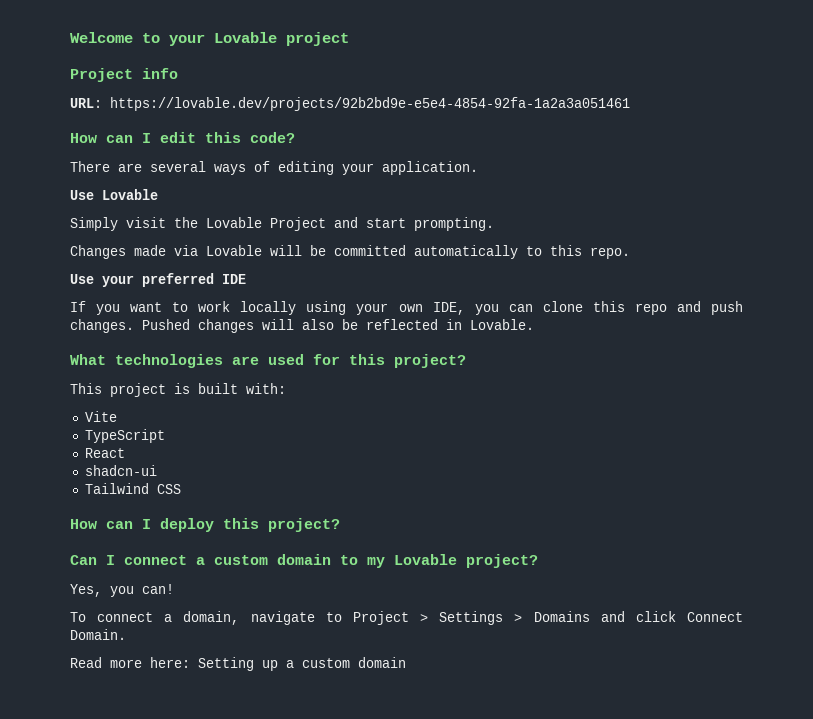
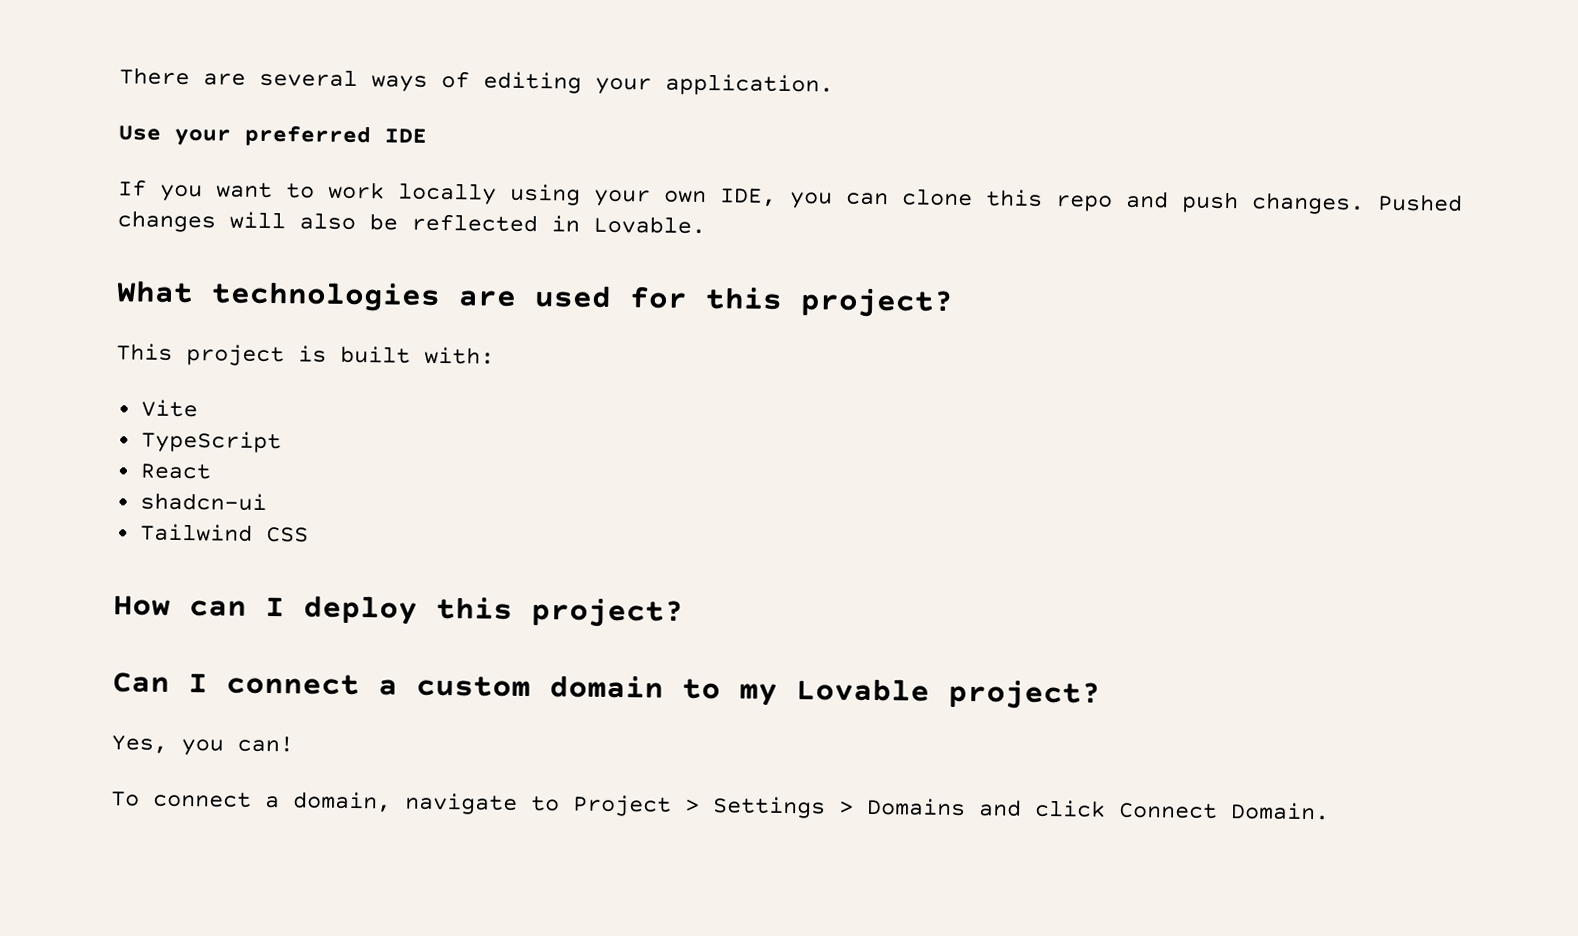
[70,32,349,46] [70,68,178,82] [70,97,630,111] [70,132,295,143] Welcome to your Lovable project // Project info // URL: https://lovable.dev/projects/92b2bd9e-e5e4-4854-92fa-1a2a3a051461 // How can I edit this code? // -> (119, 76) none
[70,189,158,200] [70,217,494,231] [70,245,630,259] // Use Lovable // Simply visit the Lovable Project and start prompting. // Changes made via Lovable will be committed automatically to this repo. -> (834, 85) none
[70,657,406,671] // Read more here: Setting up a custom domain -> (1330, 811) none

